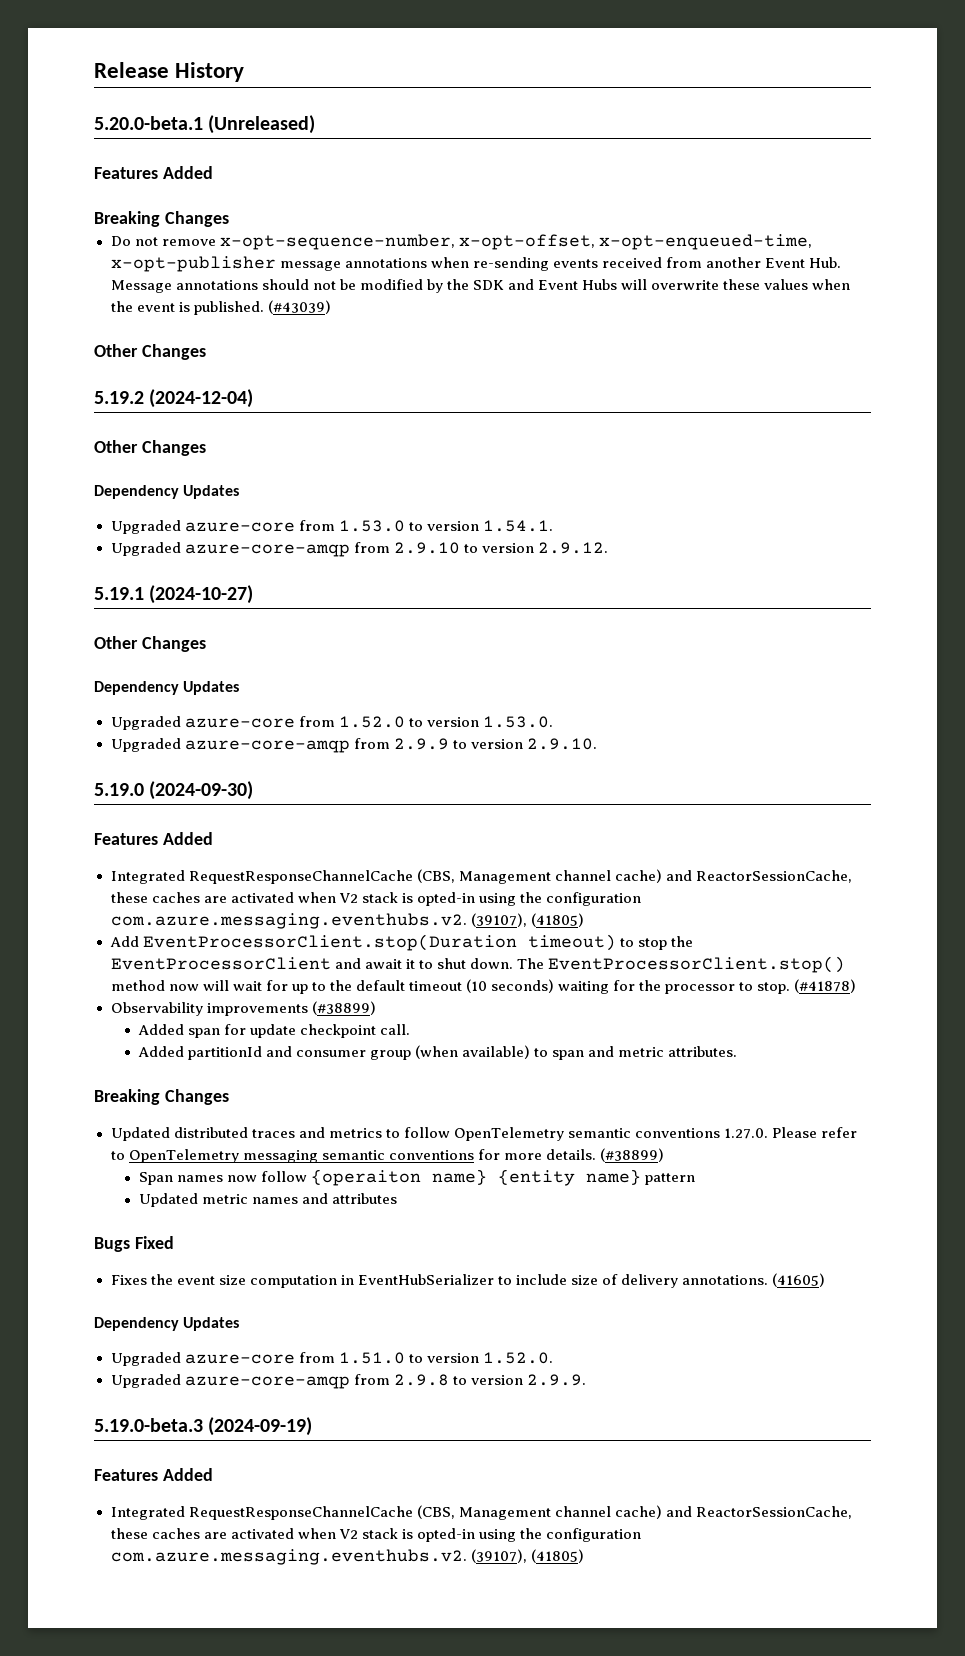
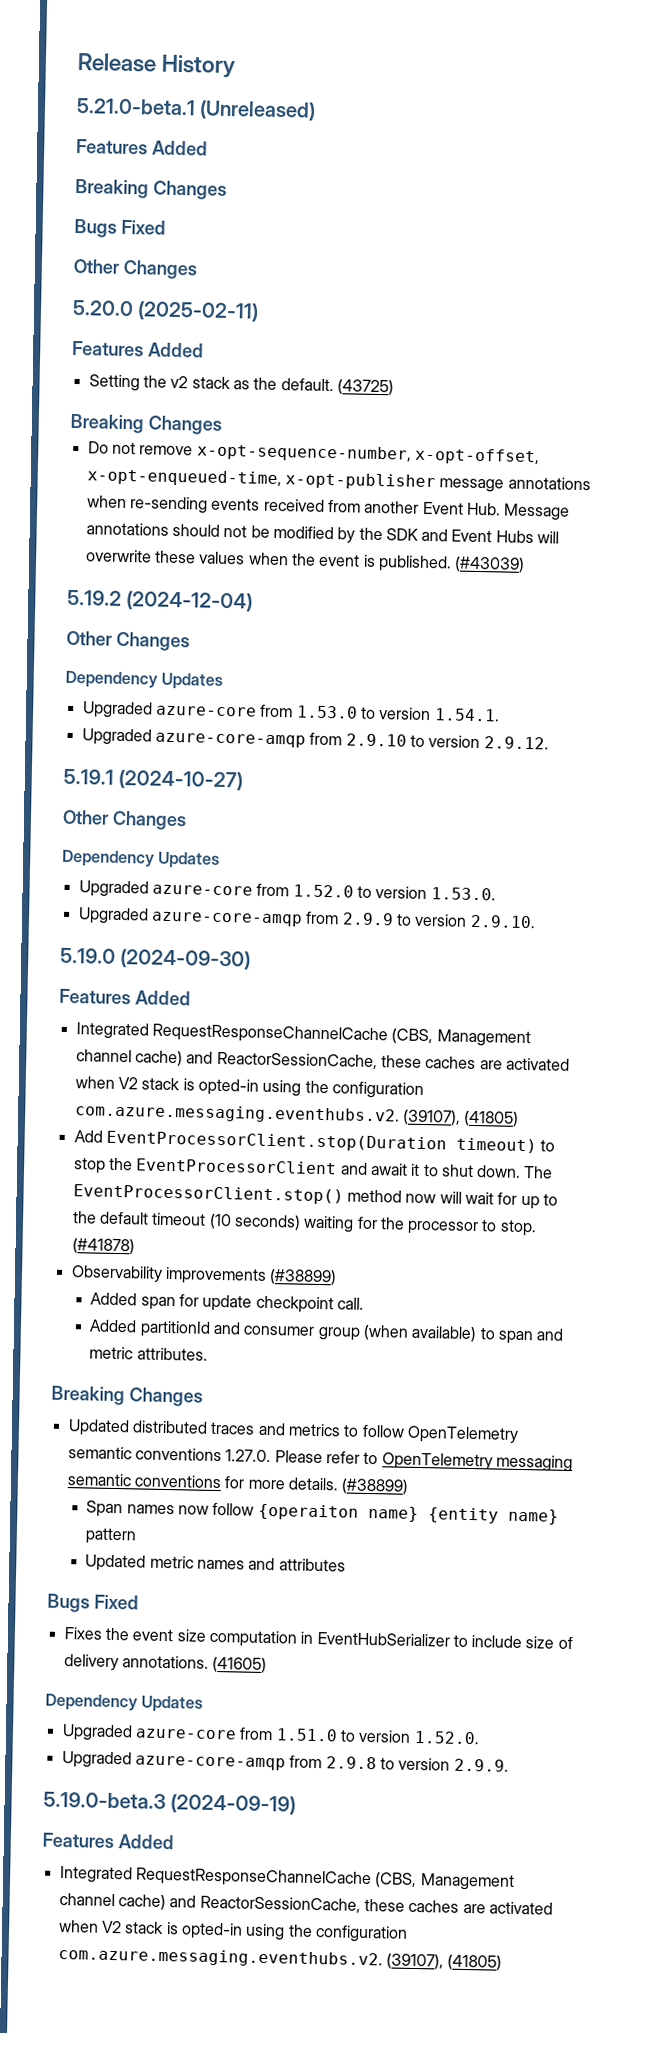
[94,116,203,130] 5.20.0-beta.1 -> [76,97,196,116] 5.21.0-beta.1
(229, 219) none -> [74,218,166,238] [73,258,197,280] [72,299,260,322] [72,340,204,358] [88,374,394,396] [70,413,222,435] // Bugs Fixed // Other Changes // 5.20.0 (2025-02-11) // Features Added // Setting the v2 stack as the default. (43725) // Breaking Changes
[94,344,206,360] // Other Changes -> (526, 564) none

